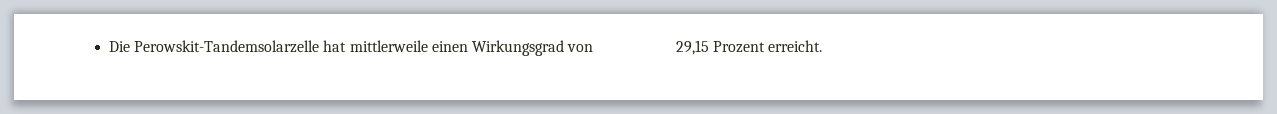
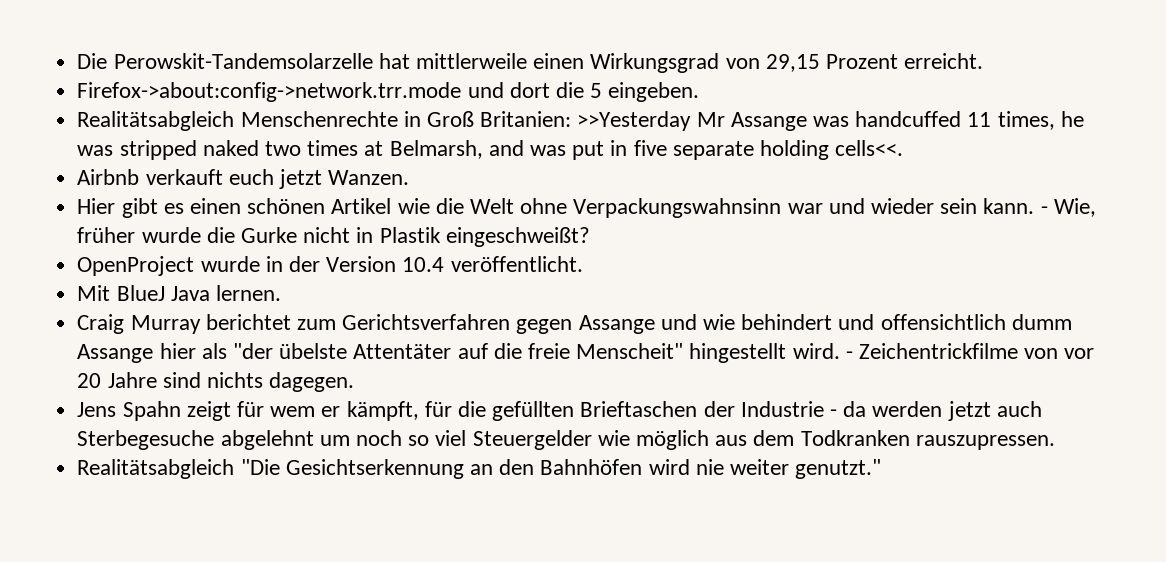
(823, 46) none -> [77,82,700,102] [77,111,1084,131] [77,140,904,160] [77,169,410,189] [77,198,1096,218] [77,227,590,247] [77,256,583,276] [77,285,281,301] [77,314,1072,334] [77,343,1095,363] [77,372,355,392] [77,401,1042,421] [77,430,1055,450] [77,459,882,479] // Firefox->about:config->network.trr.mode und dort die 5 eingeben. // Realitätsabgleich Menschenrechte in Groß Britanien: >>Yesterday Mr Assange was handcuffed 11 times, he was stripped naked two times at Belmarsh, and was put in five separate holding cells<<. // Airbnb verkauft euch jetzt Wanzen. // Hier gibt es einen schönen Artikel wie die Welt ohne Verpackungswahnsinn war und wieder sein kann. - Wie, früher wurde die Gurke nicht in Plastik eingeschweißt? // OpenProject wurde in der Version 10.4 veröffentlicht. // Mit BlueJ Java lernen. // Craig Murray berichtet zum Gerichtsverfahren gegen Assange und wie behindert und offensichtlich dumm Assange hier als "der übelste Attentäter auf die freie Menscheit" hingestellt wird. - Zeichentrickfilme von vor 20 Jahre sind nichts dagegen. // Jens Spahn zeigt für wem er kämpft, für die gefüllten Brieftaschen der Industrie - da werden jetzt auch Sterbegesuche abgelehnt um noch so viel Steuergelder wie möglich aus dem Todkranken rauszupressen. // Realitätsabgleich "Die Gesichtserkennung an den Bahnhöfen wird nie weiter genutzt."

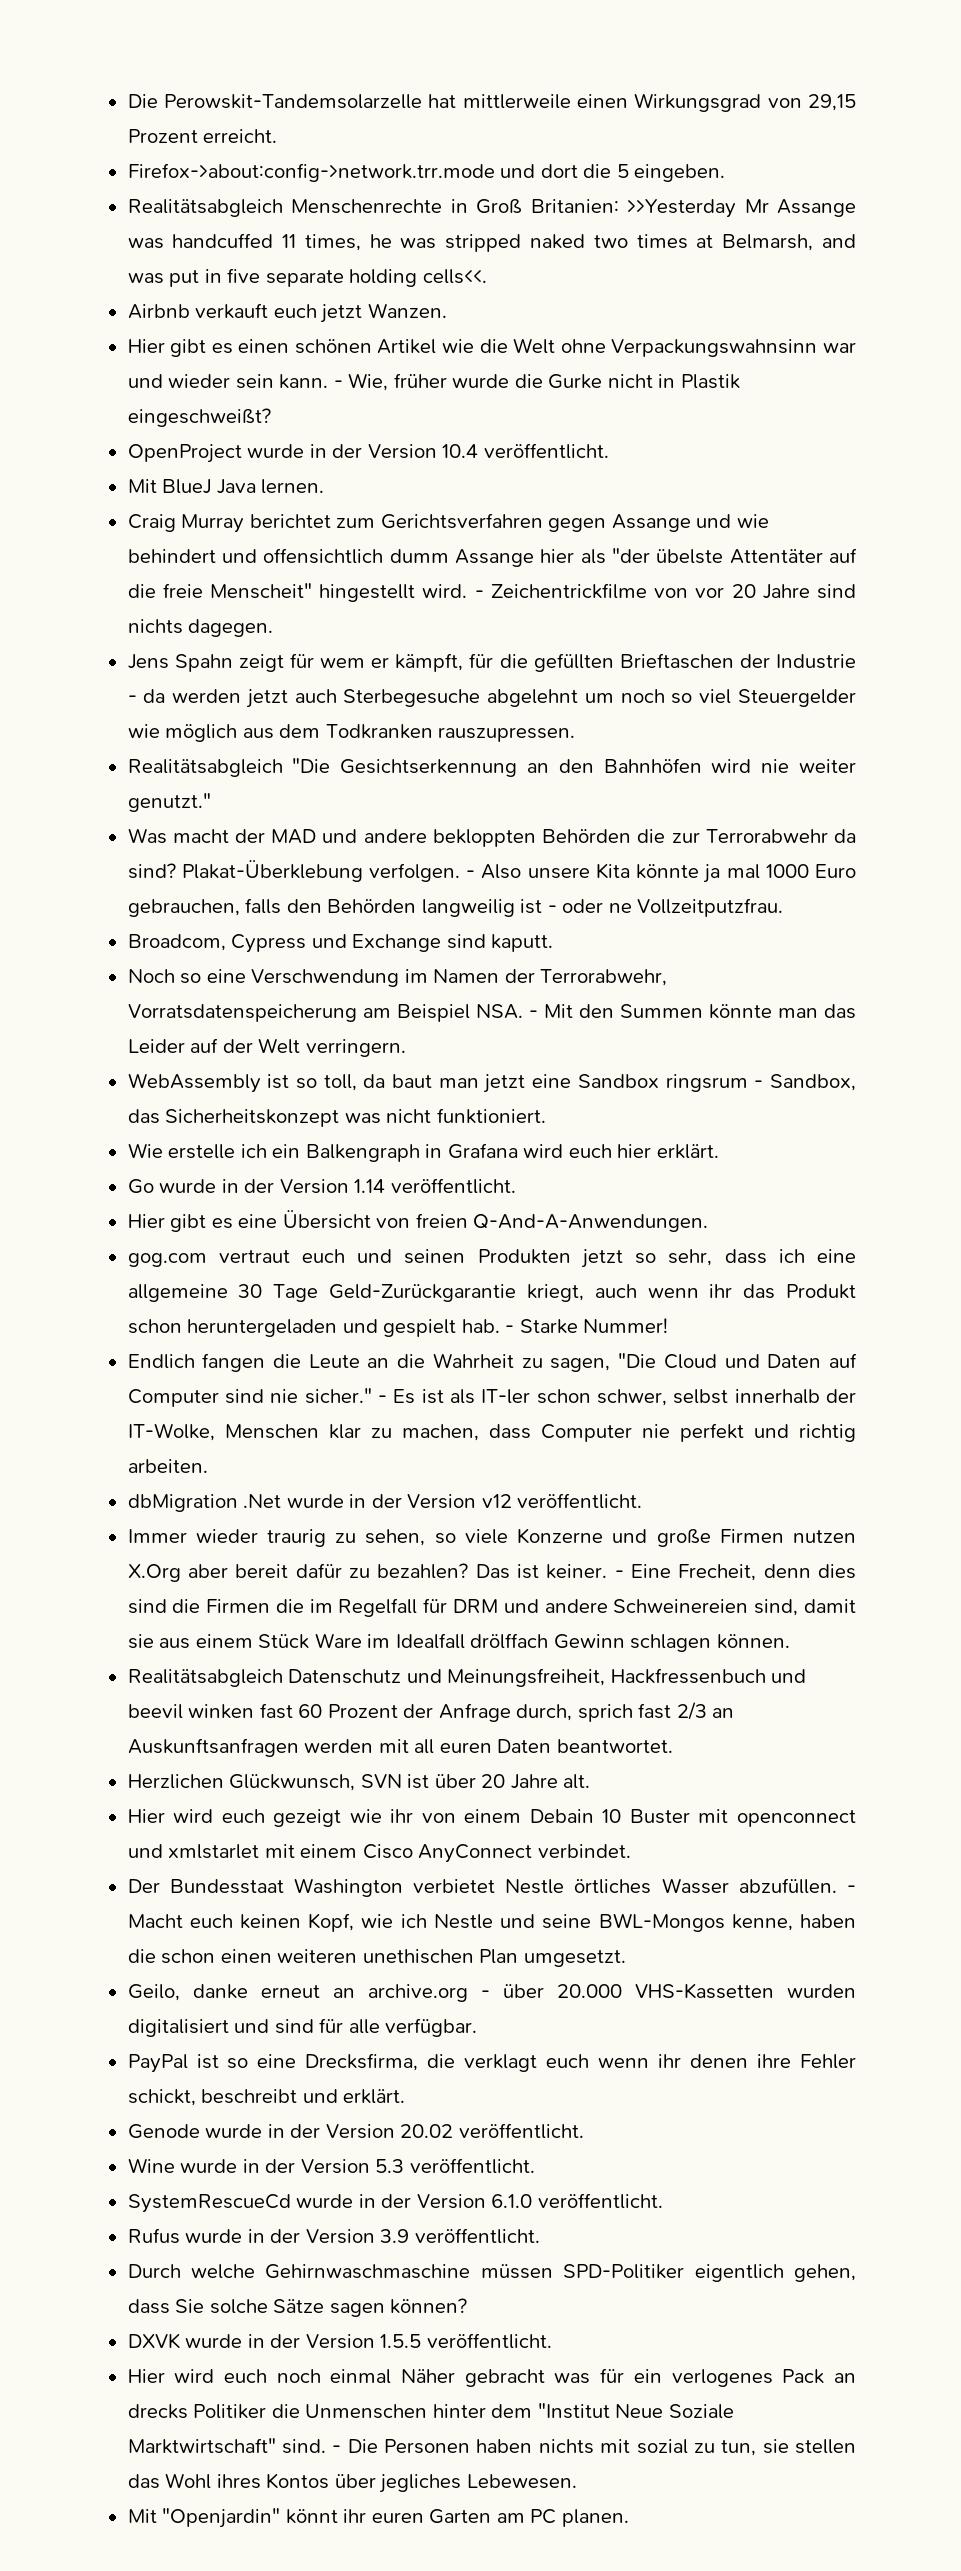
(882, 469) none -> [127,828,857,847] [127,860,857,883] [127,898,784,917] [127,934,554,953] [127,969,668,987] [127,1004,856,1022] [127,1038,406,1057] [127,1073,856,1093] [127,1108,546,1127] [127,1143,719,1162] [127,1178,516,1194] [127,1210,709,1232] [127,1249,857,1268] [127,1284,856,1302] [127,1318,669,1337] [127,1353,857,1372] [127,1388,857,1407] [127,1423,856,1442] [127,1459,208,1473] [127,1493,643,1512] [127,1528,857,1547] [127,1563,857,1582] [127,1598,857,1617] [127,1633,790,1652] [127,1668,807,1687] [127,1702,735,1722] [127,1738,673,1757] [127,1774,591,1791] [127,1809,857,1827] [127,1844,631,1863] [127,1878,857,1897] [127,1913,857,1932] [127,1949,626,1967] [127,1983,856,2002] [127,2018,478,2037] [127,2053,856,2073] [127,2089,406,2106] [127,2123,584,2139] [127,2158,535,2174] [127,2193,663,2213] [127,2228,540,2244] [127,2264,856,2282] [127,2298,468,2317] [127,2333,552,2349] [127,2368,856,2387] [127,2403,734,2419] [127,2438,857,2456] [127,2473,577,2493] [127,2508,629,2528] // Was macht der MAD und andere bekloppten Behörden die zur Terrorabwehr da sind? Plakat-Überklebung verfolgen. - Also unsere Kita könnte ja mal 1000 Euro gebrauchen, falls den Behörden langweilig ist - oder ne Vollzeitputzfrau. // Broadcom, Cypress und Exchange sind kaputt. // Noch so eine Verschwendung im Namen der Terrorabwehr, Vorratsdatenspeicherung am Beispiel NSA. - Mit den Summen könnte man das Leider auf der Welt verringern. // WebAssembly ist so toll, da baut man jetzt eine Sandbox ringsrum - Sandbox, das Sicherheitskonzept was nicht funktioniert. // Wie erstelle ich ein Balkengraph in Grafana wird euch hier erklärt. // Go wurde in der Version 1.14 veröffentlicht. // Hier gibt es eine Übersicht von freien Q-And-A-Anwendungen. // gog.com vertraut euch und seinen Produkten jetzt so sehr, dass ich eine allgemeine 30 Tage Geld-Zurückgarantie kriegt, auch wenn ihr das Produkt schon heruntergeladen und gespielt hab. - Starke Nummer! // Endlich fangen die Leute an die Wahrheit zu sagen, "Die Cloud und Daten auf Computer sind nie sicher." - Es ist als IT-ler schon schwer, selbst innerhalb der IT-Wolke, Menschen klar zu machen, dass Computer nie perfekt und richtig arbeiten. // dbMigration .Net wurde in der Version v12 veröffentlicht. // Immer wieder traurig zu sehen, so viele Konzerne und große Firmen nutzen X.Org aber bereit dafür zu bezahlen? Das ist keiner. - Eine Frecheit, denn dies sind die Firmen die im Regelfall für DRM und andere Schweinereien sind, damit sie aus einem Stück Ware im Idealfall drölffach Gewinn schlagen können. // Realitätsabgleich Datenschutz und Meinungsfreiheit, Hackfressenbuch und beevil winken fast 60 Prozent der Anfrage durch, sprich fast 2/3 an Auskunftsanfragen werden mit all euren Daten beantwortet. // Herzlichen Glückwunsch, SVN ist über 20 Jahre alt. // Hier wird euch gezeigt wie ihr von einem Debain 10 Buster mit openconnect und xmlstarlet mit einem Cisco AnyConnect verbindet. // Der Bundesstaat Washington verbietet Nestle örtliches Wasser abzufüllen. - Macht euch keinen Kopf, wie ich Nestle und seine BWL-Mongos kenne, haben die schon einen weiteren unethischen Plan umgesetzt. // Geilo, danke erneut an archive.org - über 20.000 VHS-Kassetten wurden digitalisiert und sind für alle verfügbar. // PayPal ist so eine Drecksfirma, die verklagt euch wenn ihr denen ihre Fehler schickt, beschreibt und erklärt. // Genode wurde in der Version 20.02 veröffentlicht. // Wine wurde in der Version 5.3 veröffentlicht. // SystemRescueCd wurde in der Version 6.1.0 veröffentlicht. // Rufus wurde in der Version 3.9 veröffentlicht. // Durch welche Gehirnwaschmaschine müssen SPD-Politiker eigentlich gehen, dass Sie solche Sätze sagen können? // DXVK wurde in der Version 1.5.5 veröffentlicht. // Hier wird euch noch einmal Näher gebracht was für ein verlogenes Pack an drecks Politiker die Unmenschen hinter dem "Institut Neue Soziale Marktwirtschaft" sind. - Die Personen haben nichts mit sozial zu tun, sie stellen das Wohl ihres Kontos über jegliches Lebewesen. // Mit "Openjardin" könnt ihr euren Garten am PC planen.

